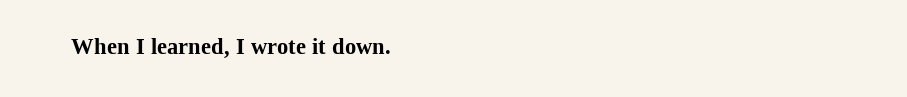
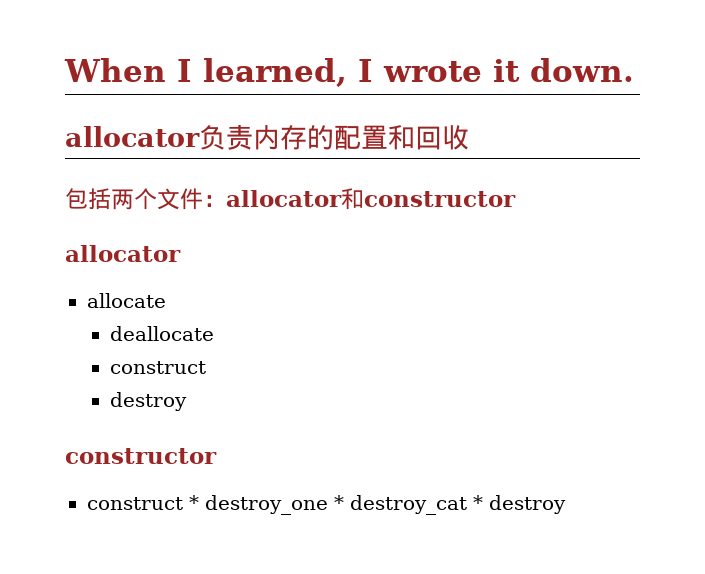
(392, 46) none -> [65,124,469,150] [65,188,516,210] [65,245,181,262] [87,293,166,308] [110,326,215,341] [110,361,207,374] [110,392,188,411] [65,448,217,464] [87,495,566,515] // allocator负责内存的配置和回收 // 包括两个文件：allocator和constructor // allocator // allocate // deallocate // construct // destroy // constructor // construct * destroy_one * destroy_cat * destroy

